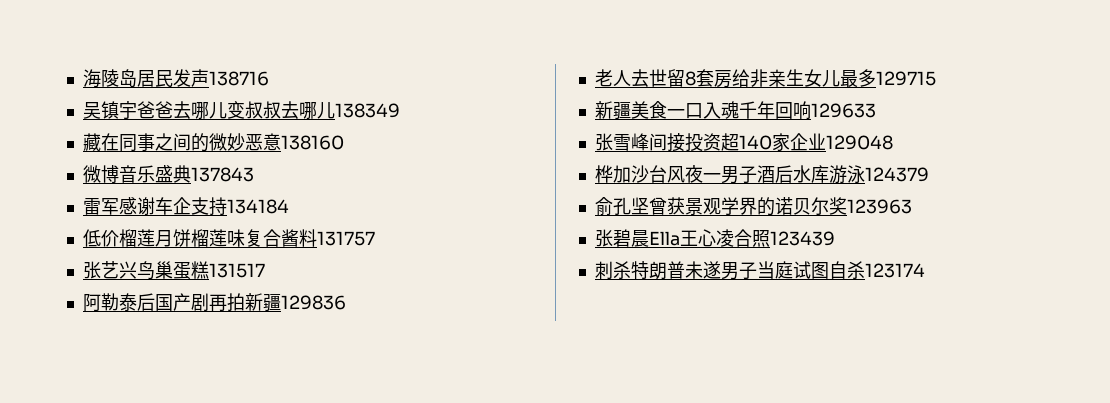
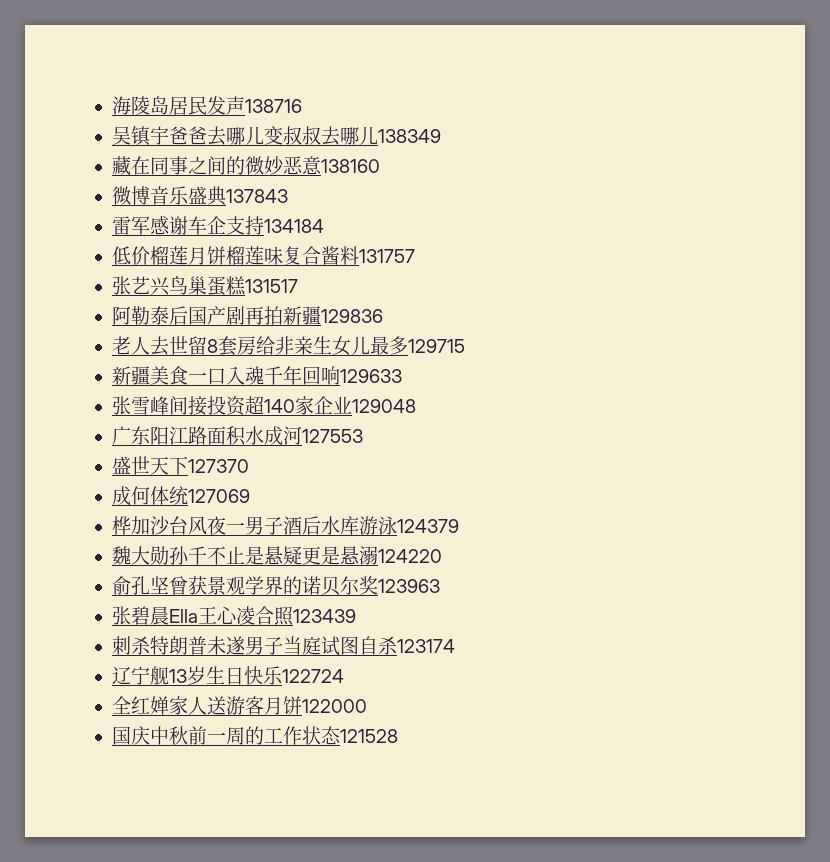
(893, 142) none -> [111,426,363,446] [111,456,249,475] [111,486,250,506] // 广东阳江路面积水成河127553 // 盛世天下127370 // 成何体统127069
(929, 174) none -> [111,546,442,565] // 魏大勋孙千不止是悬疑更是悬溺124220
(925, 270) none -> [111,666,344,685] [111,696,367,715] [111,726,398,745] // 辽宁舰13岁生日快乐122724 // 全红婵家人送游客月饼122000 // 国庆中秋前一周的工作状态121528

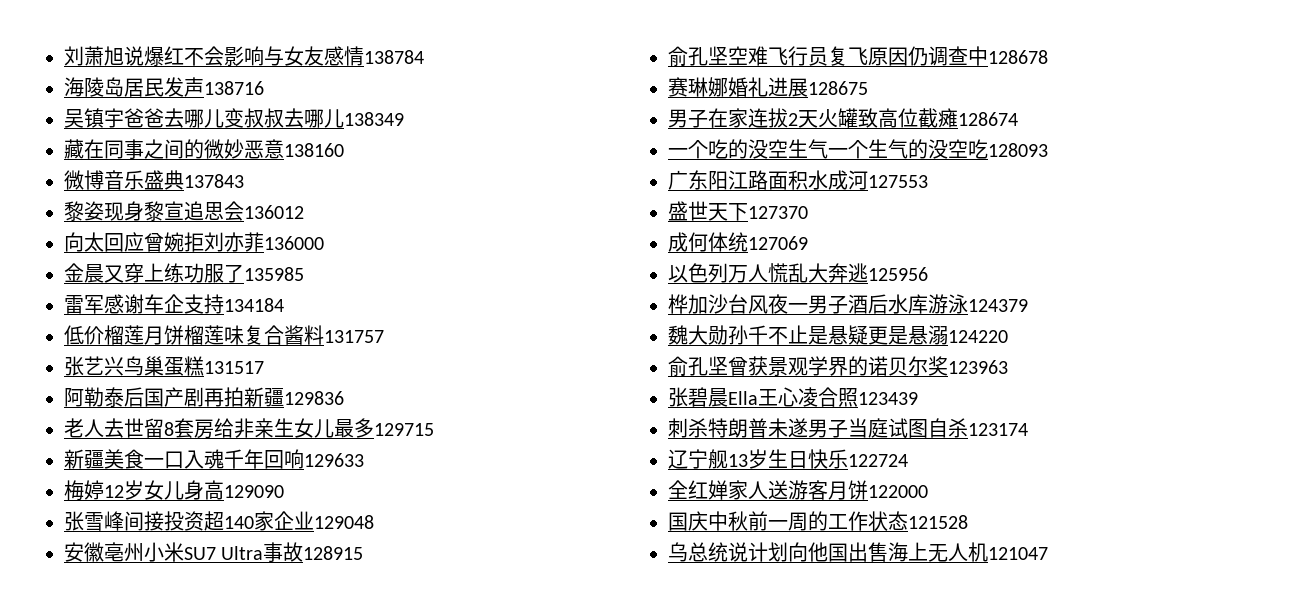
(111, 105) none -> [64,46,424,67] 刘萧旭说爆红不会影响与女友感情138784 //
(288, 196) none -> [64,201,304,221] [64,232,324,252] [64,263,304,283] // 黎姿现身黎宣追思会136012 // 向太回应曾婉拒刘亦菲136000 // 金晨又穿上练功服了135985
(402, 376) none -> [64,480,284,501] // 梅婷12岁女儿身高129090
(416, 406) none -> [64,542,364,562] [668,46,1048,66] [668,77,868,97] [668,108,1018,128] [668,139,1048,159] // 安徽亳州小米SU7 Ultra事故128915 // 俞孔坚空难飞行员复飞原因仍调查中128678 // 赛琳娜婚礼进展128675 // 男子在家连拔2天火罐致高位截瘫128674 // 一个吃的没空生气一个生气的没空吃128093
(250, 496) none -> [668,263,928,283] // 以色列万人慌乱大奔逃125956
(398, 736) none -> [668,542,1048,562] // 乌总统说计划向他国出售海上无人机121047

